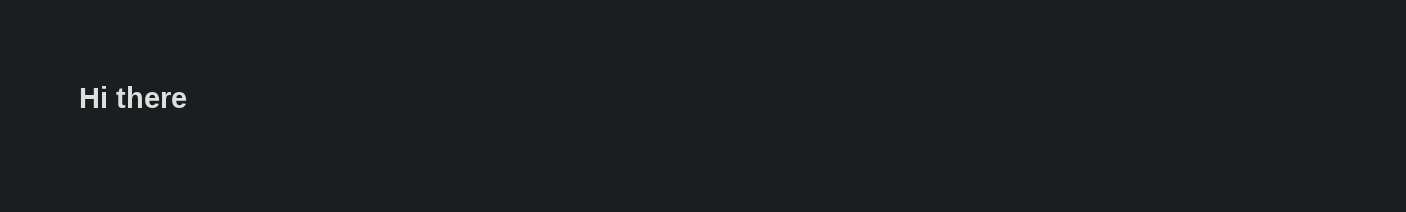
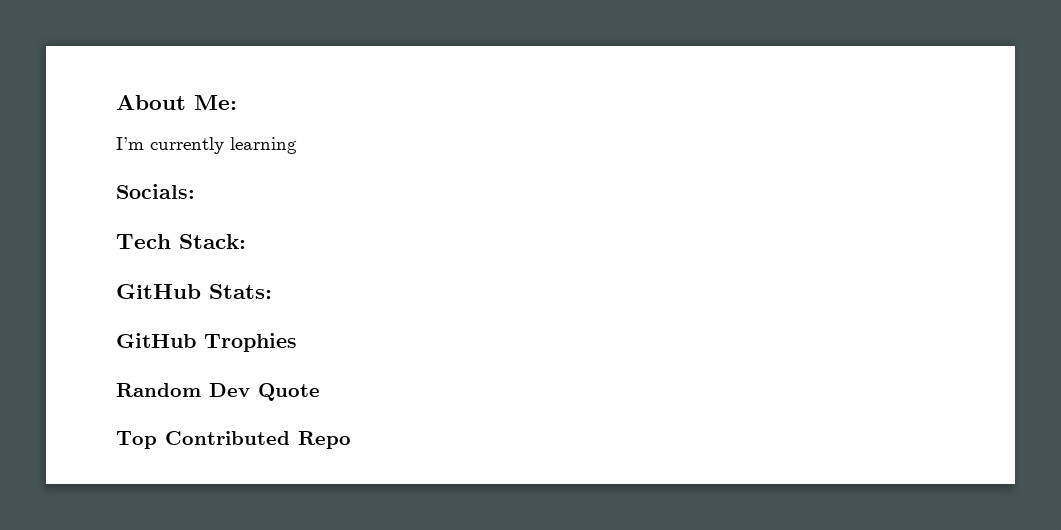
[79,86,187,108] Hi there -> [116,95,237,110] [116,137,297,154] [116,184,195,199] [116,234,246,249] [116,284,272,299] [116,333,297,352] [116,383,320,401] [116,431,351,449] About Me: // I’m currently learning // Socials: // Tech Stack: // GitHub Stats: // GitHub Trophies // Random Dev Quote // Top Contributed Repo

